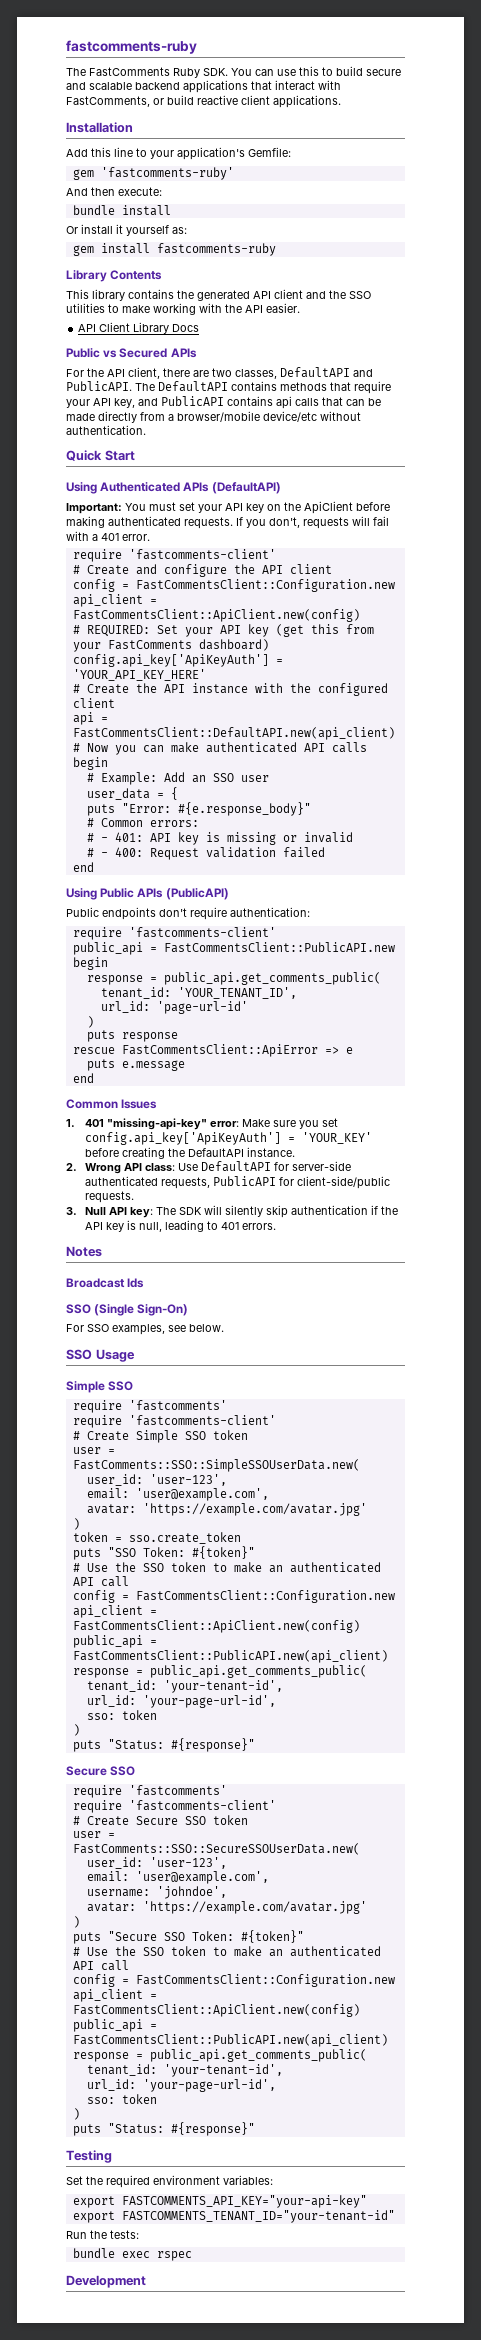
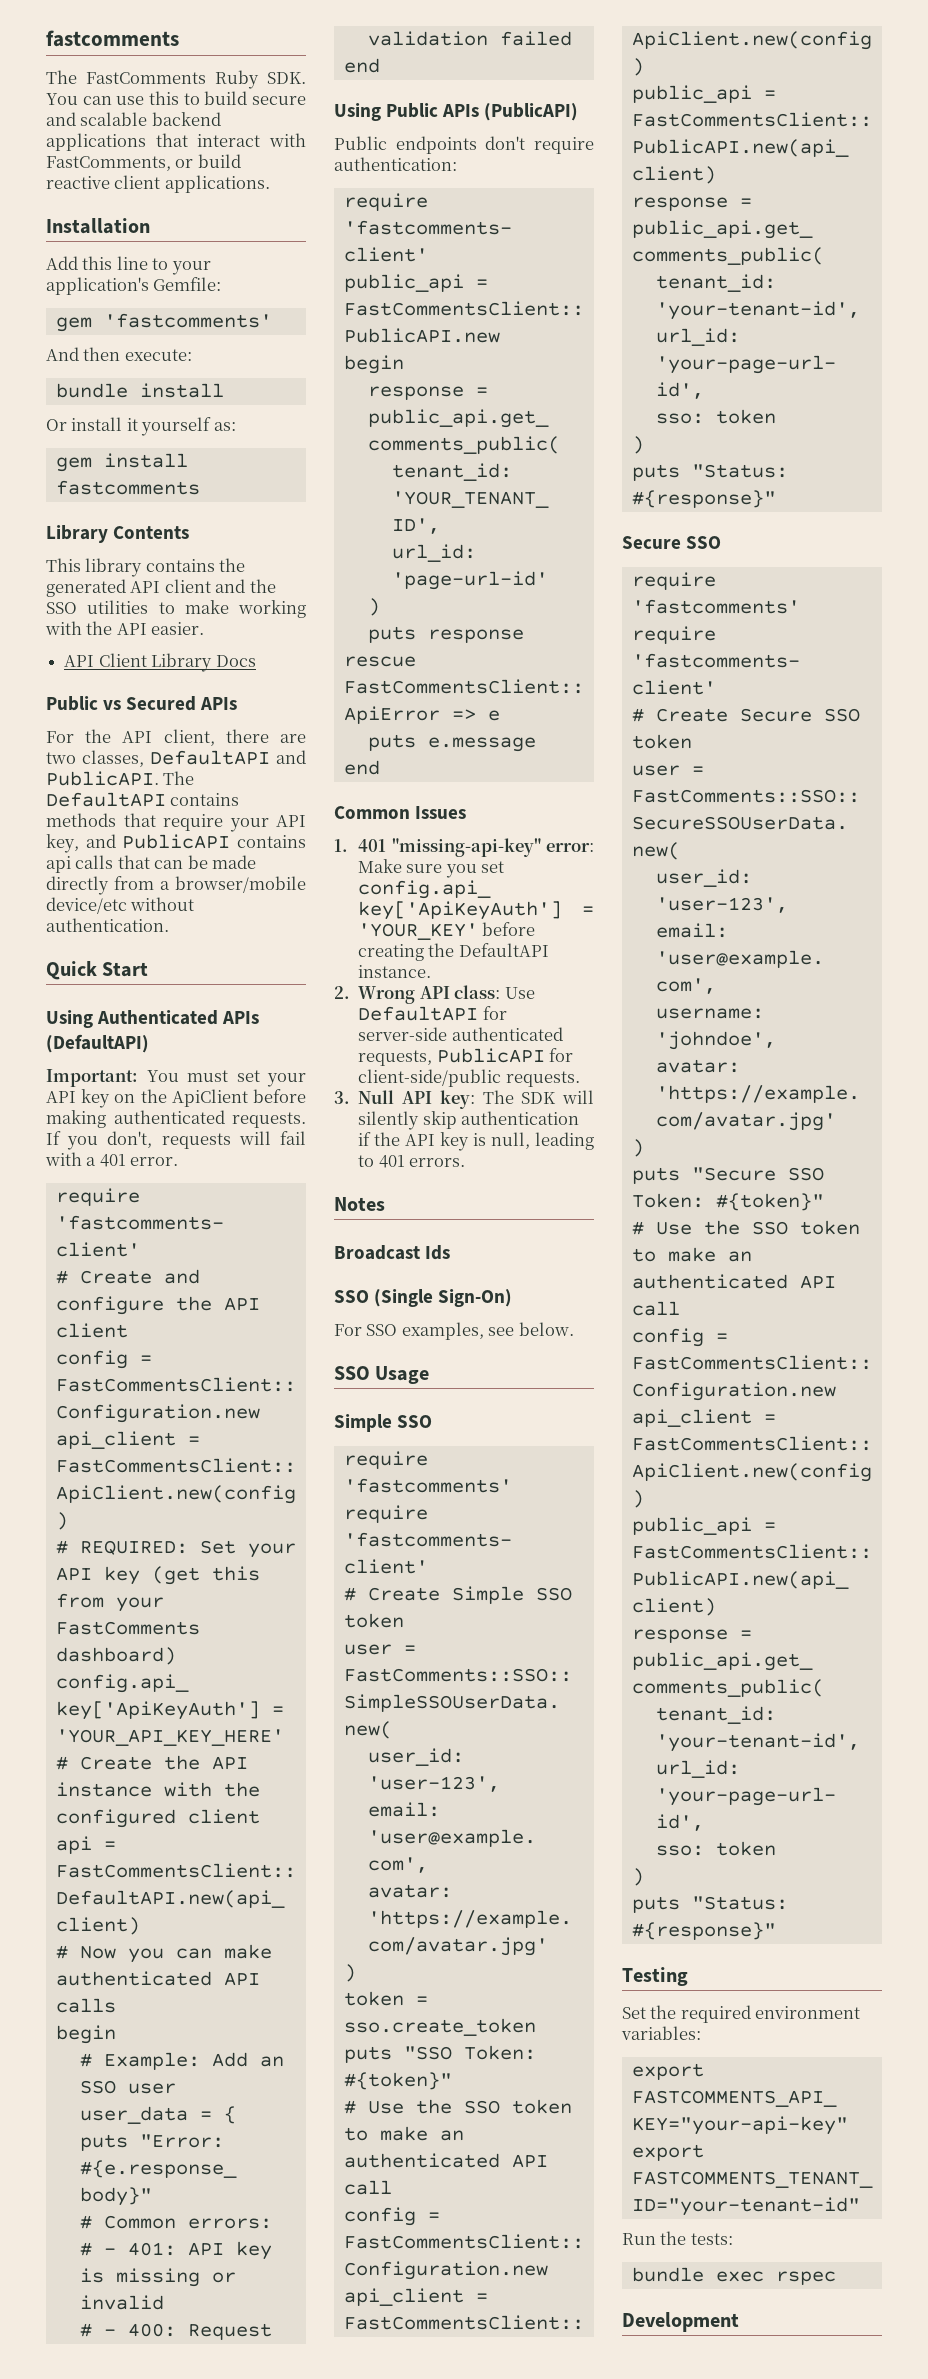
[66,40,197,54] fastcomments-ruby -> [46,30,179,47] fastcomments
[100,167,234,180] 'fastcomments-ruby' -> [103,313,272,328] 'fastcomments'
[156,243,276,256] fastcomments-ruby -> [55,480,200,495] fastcomments

